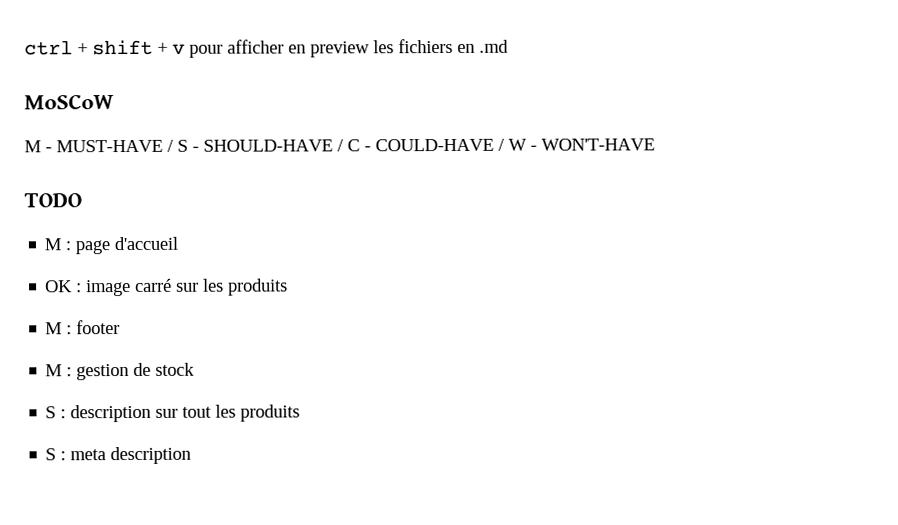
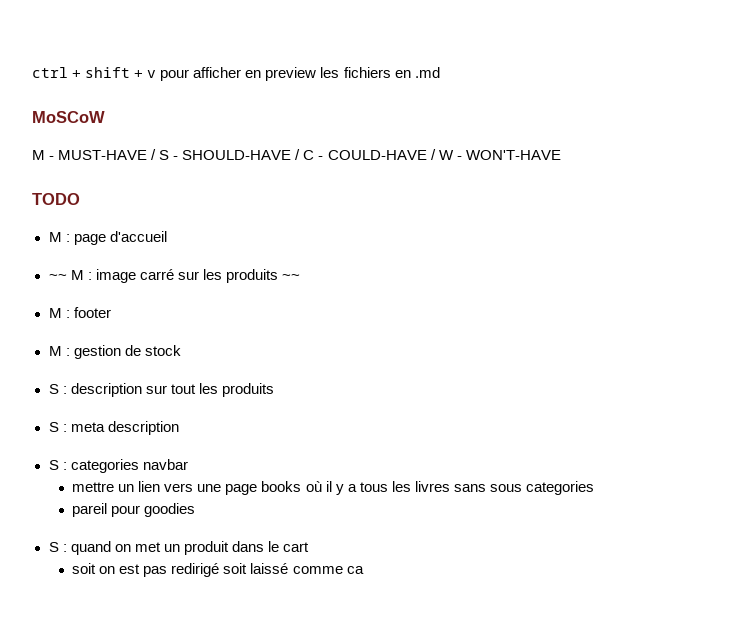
[45,280,74,293] OK -> [48,270,84,280] ~~ M
(289, 287) none -> [281,274,300,280] ~~
(192, 455) none -> [48,459,188,473] [72,481,594,495] [72,503,196,517] [48,541,309,555] [72,563,364,577] // S : categories navbar // mettre un lien vers une page books où il y a tous les livres sans sous categories // pareil pour goodies // S : quand on met un produit dans le cart // soit on est pas redirigé soit laissé comme ca

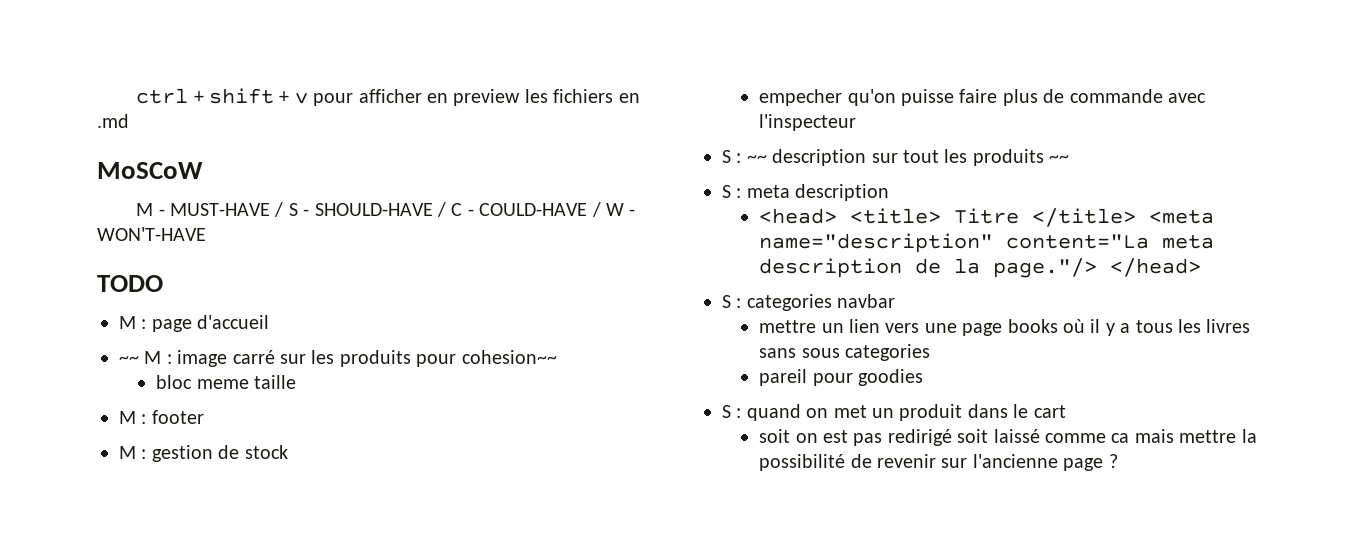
[281,274,300,280] ~~ -> [416,350,557,367] [156,375,296,389] pour cohesion~~ // bloc meme taille
[48,384,67,394] // S : -> [759,89,1206,106] [759,114,857,131] [722,150,767,163] // empecher qu'on puisse faire plus de commande avec l'inspecteur // S : ~~
(274, 390) none -> [1049,155,1070,163] ~~
(179, 428) none -> [759,208,1215,227] [759,233,1215,253] [759,258,1202,278] // <head> <title> Titre </title> <meta name="description" content="La meta description de la page."/> </head>
(364, 570) none -> [1134,429,1257,443] [759,454,1118,471] mais mettre la possibilité de revenir sur l'ancienne page ?

